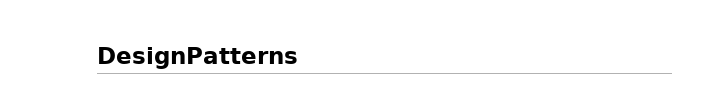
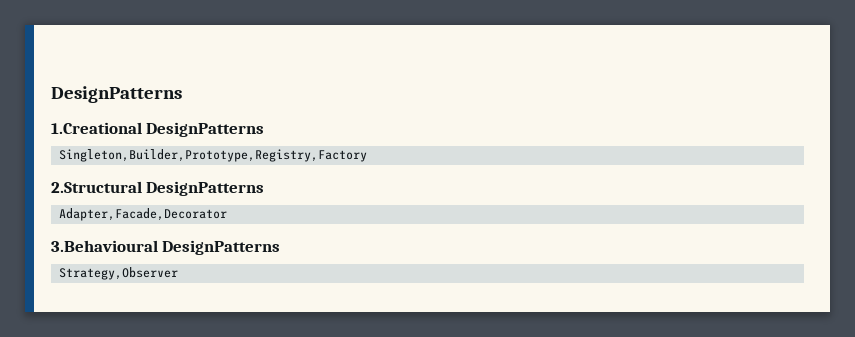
[97,47,298,69] DesignPatterns -> [51,86,182,103] [51,122,265,137] [58,149,367,162] [51,181,265,196] [58,208,227,221] [51,240,281,255] [58,267,178,280] DesignPatterns // 1.Creational DesignPatterns // Singleton,Builder,Prototype,Registry,Factory // 2.Structural DesignPatterns // Adapter,Facade,Decorator // 3.Behavioural DesignPatterns // Strategy,Observer

